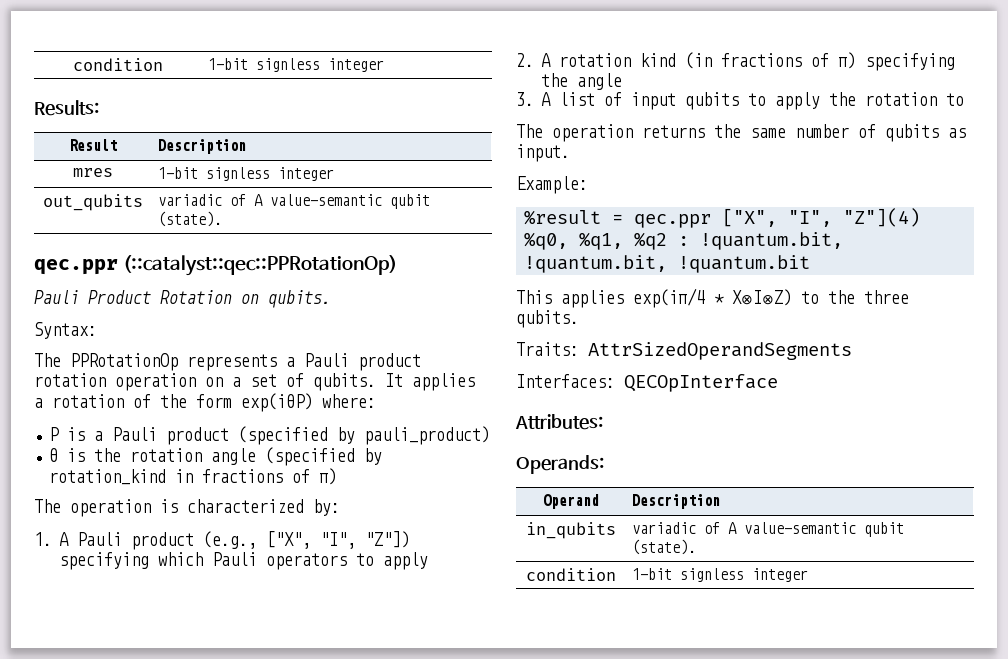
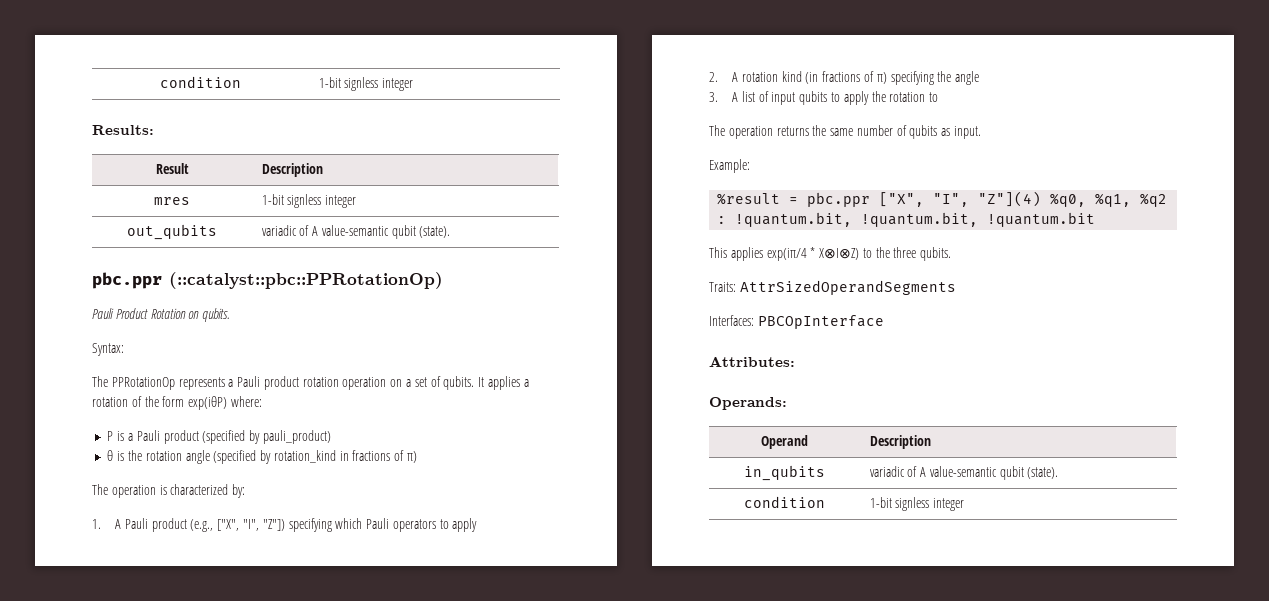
[34,255,398,276] qec.ppr (::catalyst::qec::PPRotationOp) -> [92,272,443,289] pbc.ppr (::catalyst::pbc::PPRotationOp)
[634,214,712,228] qec.ppr -> [807,192,871,207] pbc.ppr
[624,374,778,392] QECOpInterface -> [757,315,884,329] PBCOpInterface

